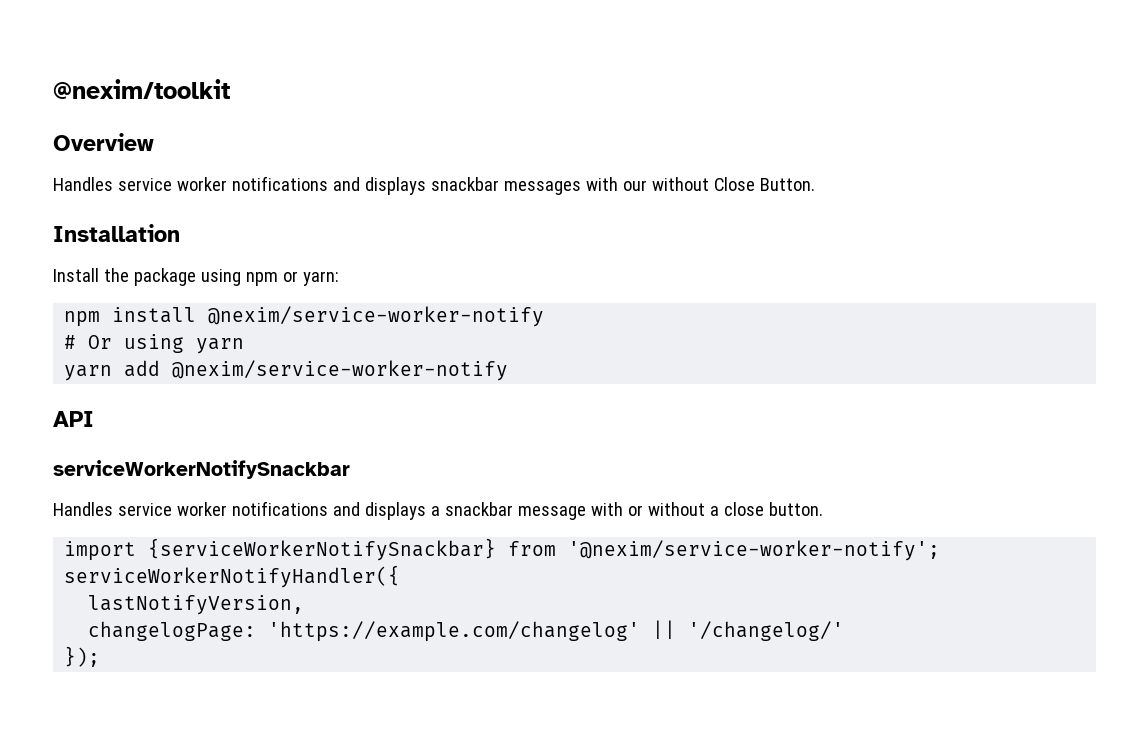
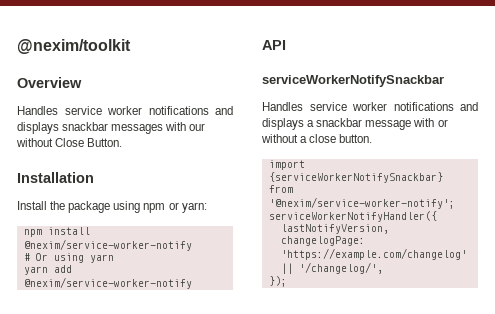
[688,621,845,641] '/changelog/' -> [298,262,383,274] '/changelog/',

